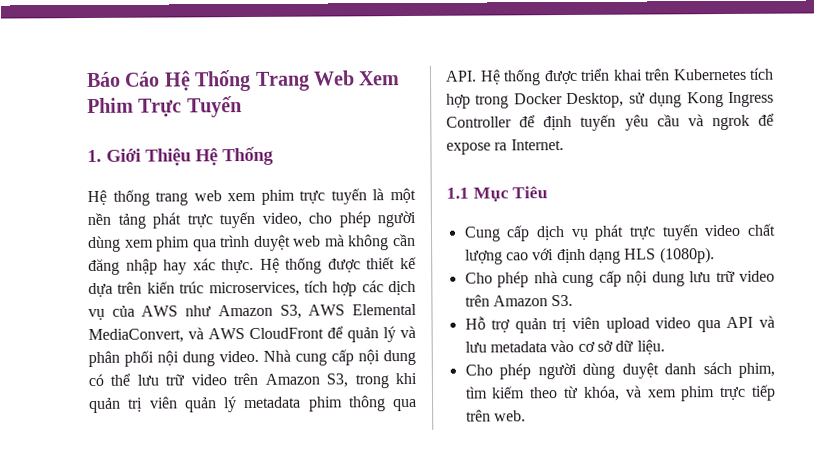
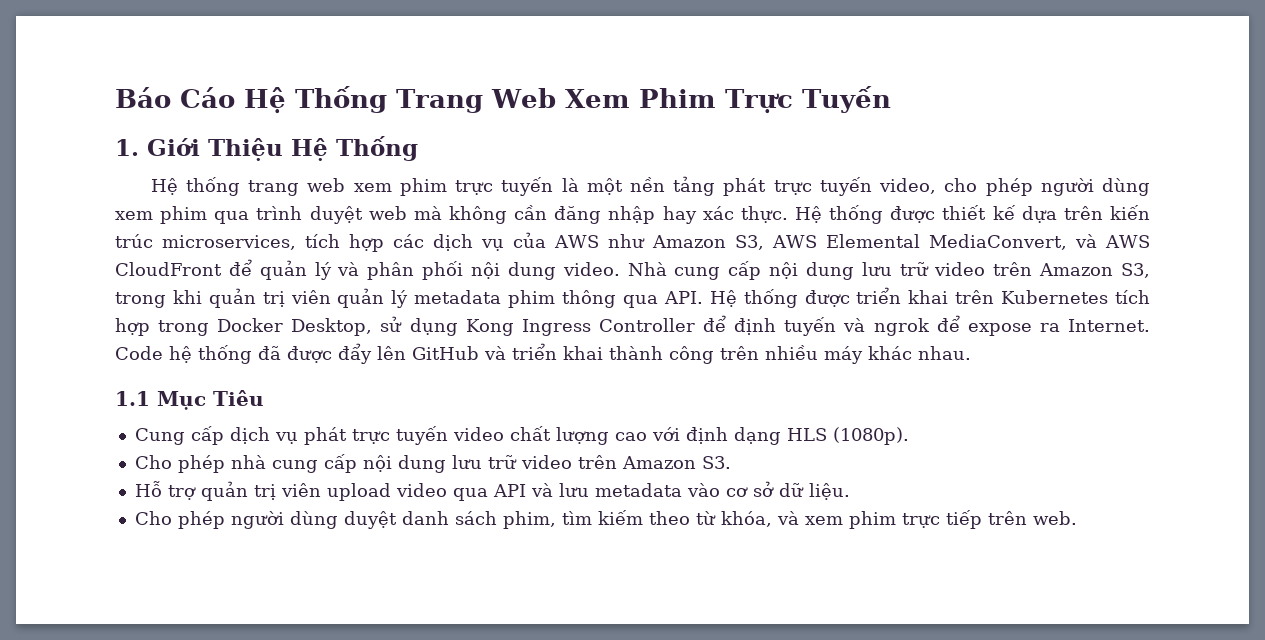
[88,373,132,387] có thể -> (854, 271) none
[624,114,680,131] yêu cầu -> (837, 326) none
(564, 145) none -> [115,343,971,364] Code hệ thống đã được đẩy lên GitHub và triển khai thành công trên nhiều máy khác nhau.

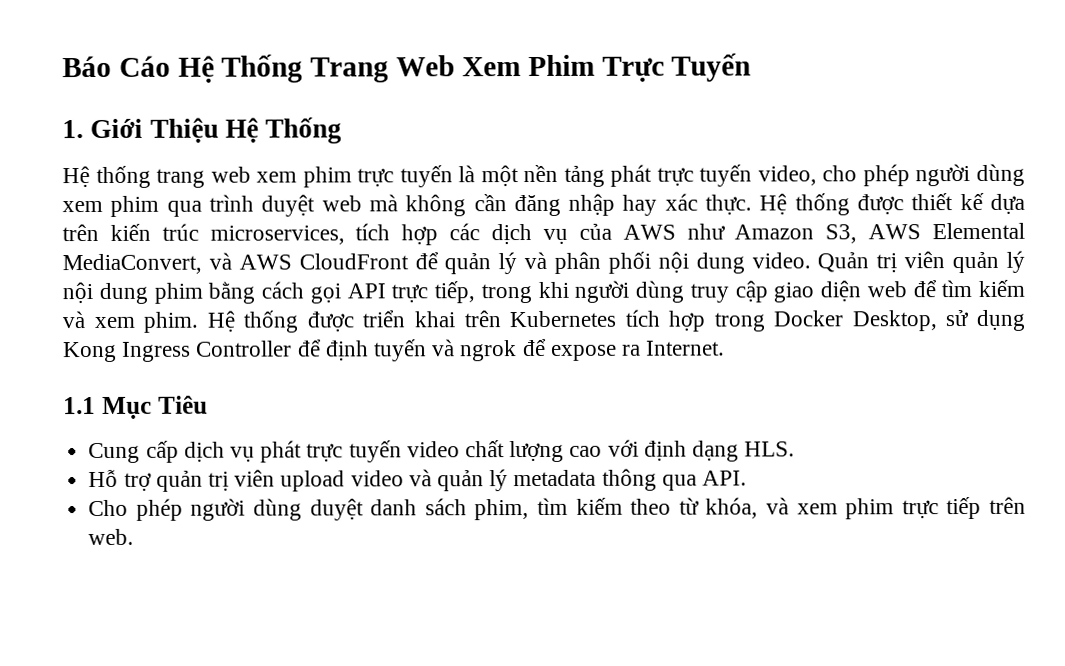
[627,261,1151,280] [115,288,703,308] Nhà cung cấp nội dung lưu trữ video trên Amazon S3, trong khi quản trị viên quản lý metadata phim thông qua API. -> [817,250,1025,274] [62,279,1025,304] [62,311,199,333] Quản trị viên quản lý nội dung phim bằng cách gọi API trực tiếp, trong khi người dùng truy cập giao diện web để tìm kiếm và xem phim.
[115,343,971,364] Code hệ thống đã được đẩy lên GitHub và triển khai thành công trên nhiều máy khác nhau. -> (726, 348) none
[786,427,909,445] [134,454,731,473] HLS (1080p). // Cho phép nhà cung cấp nội dung lưu trữ video trên Amazon S3. -> [744,441,796,457] HLS.
[452,481,850,501] qua API và lưu metadata vào cơ sở dữ liệu. -> [408,468,748,492] và quản lý metadata thông qua API.

